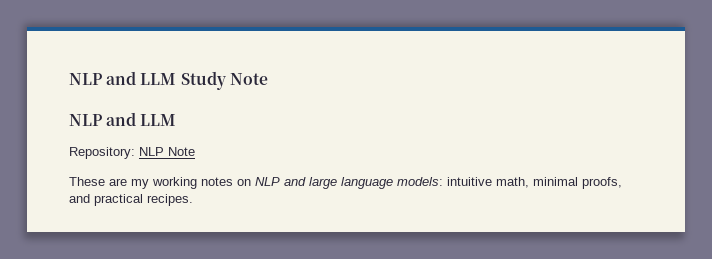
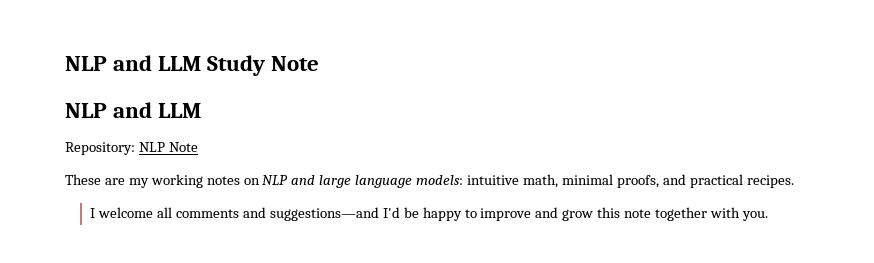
(193, 200) none -> [90,207,768,221] // I welcome all comments and suggestions—and I'd be happy to improve and grow this note together with you.

